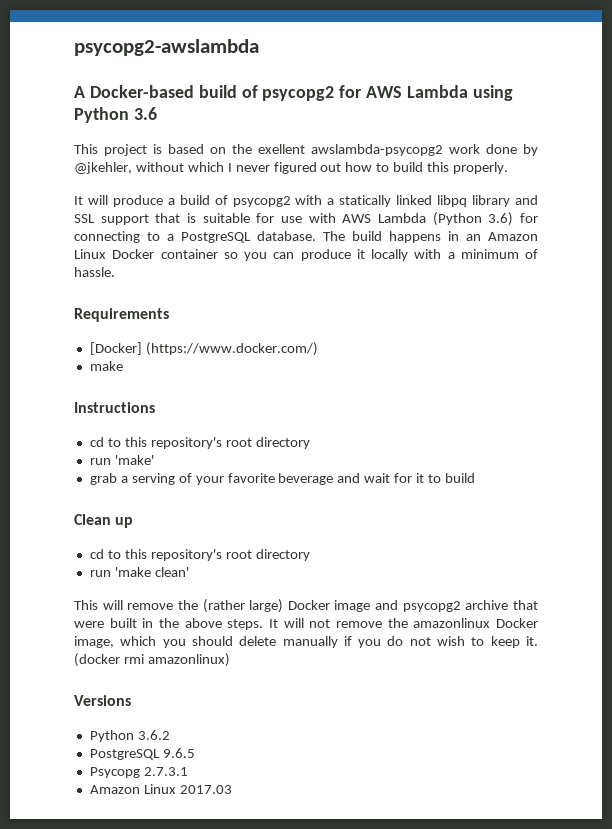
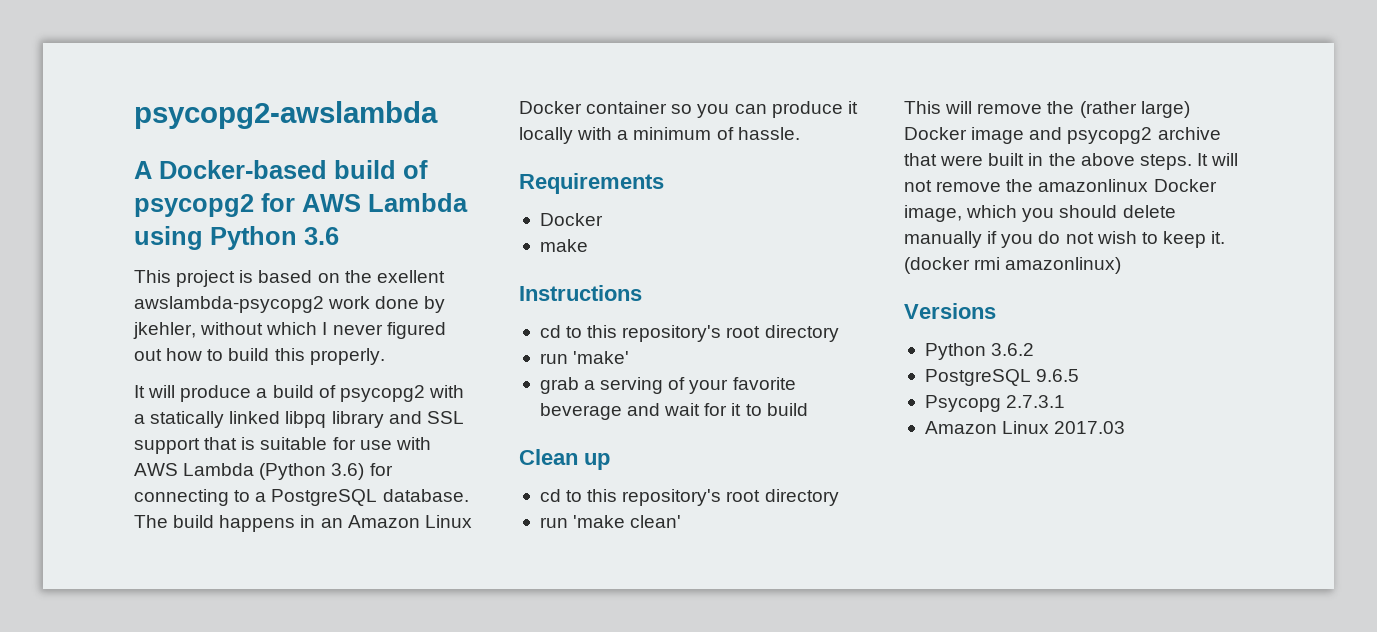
[74,162,132,174] @jkehler, -> [133,322,196,339] jkehler,
[89,342,318,356] [Docker] (https://www.docker.com/) -> [539,213,603,226] Docker

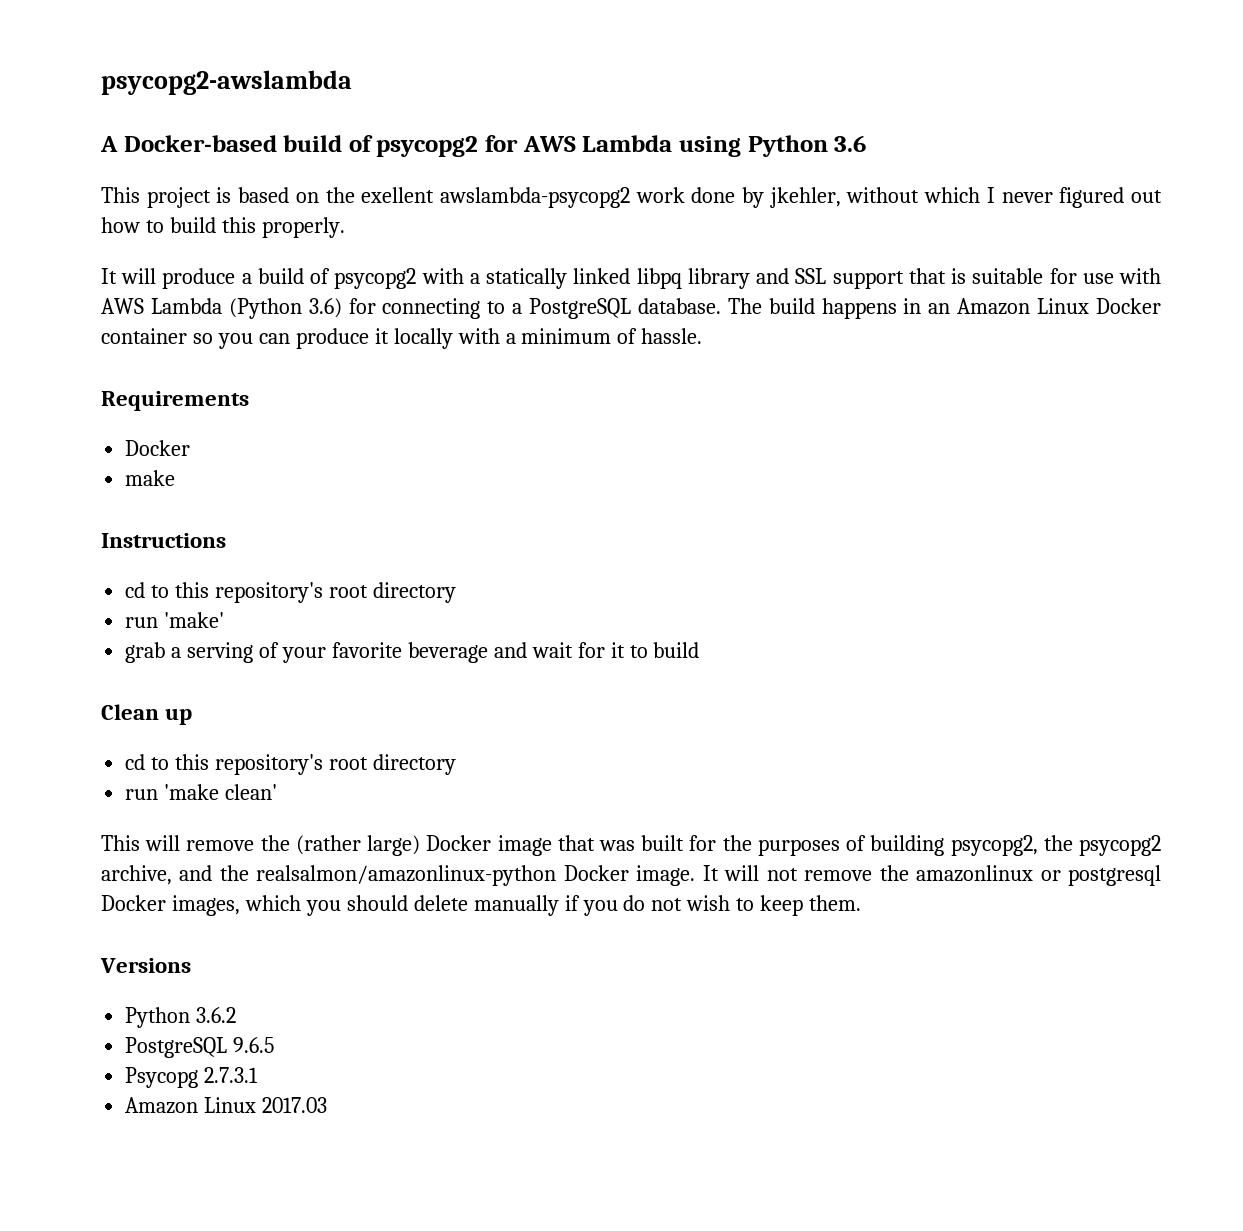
[1029,127,1221,144] [904,153,1192,170] and psycopg2 archive that were built in the above steps. -> [557,835,1161,856] [101,865,696,886] that was built for the purposes of building psycopg2, the psycopg2 archive, and the realsalmon/amazonlinux-python Docker image.
[1153,179,1217,192] [904,205,962,222] Docker image, -> [1040,865,1161,886] [101,895,240,916] or postgresql Docker images,
[1211,231,1226,244] [904,257,1122,274] it. (docker rmi amazonlinux) -> [809,895,862,911] them.

